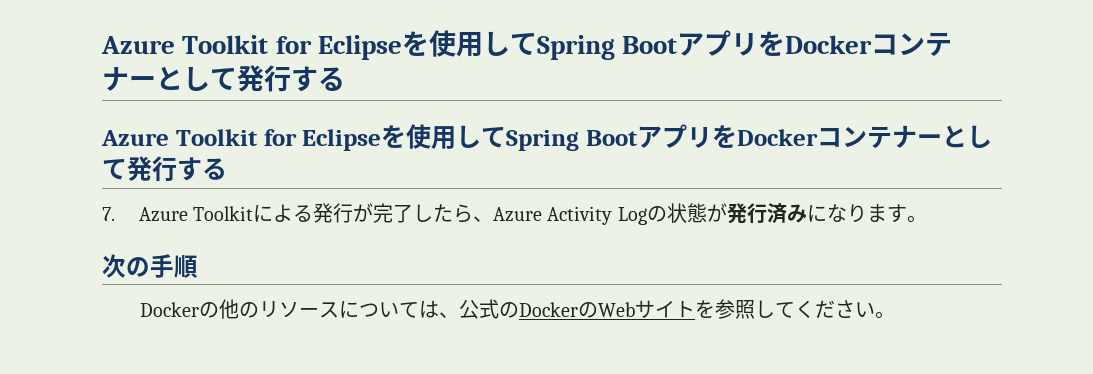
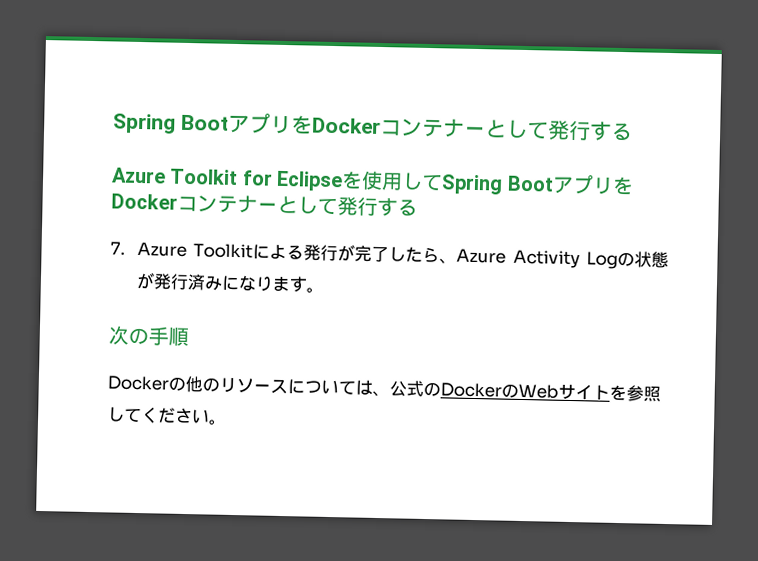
[101,30,537,60] Azure Toolkit for Eclipseを使用して -> (113, 123) none

